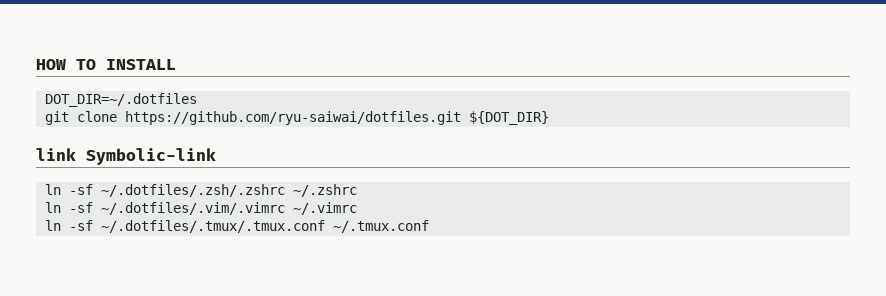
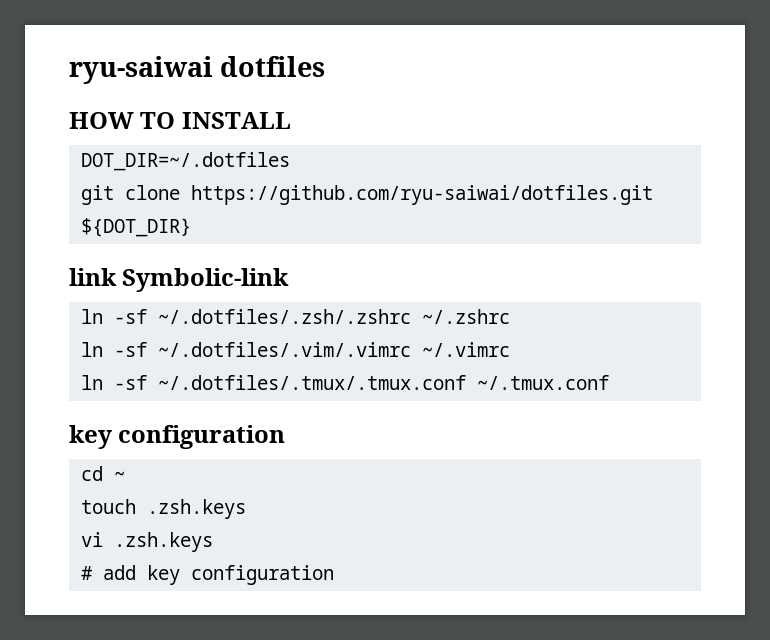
(36, 64) none -> [69,56,326,84] ryu-saiwai dotfiles //
(429, 226) none -> [69,425,286,449] [80,466,125,481] [80,499,246,519] [80,532,213,552] [80,565,334,585] // key configuration // cd ~ // touch .zsh.keys // vi .zsh.keys // # add key configuration

